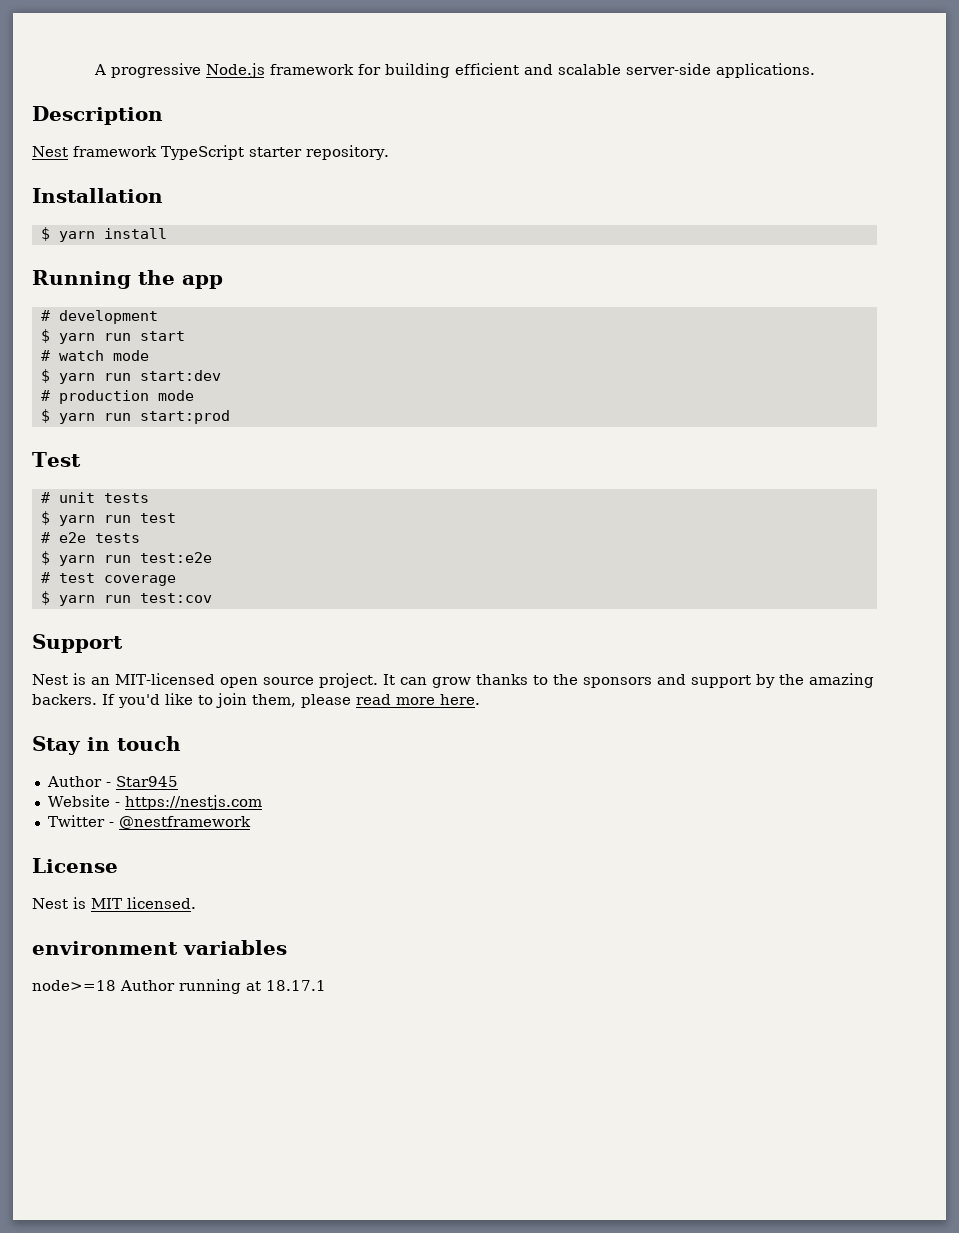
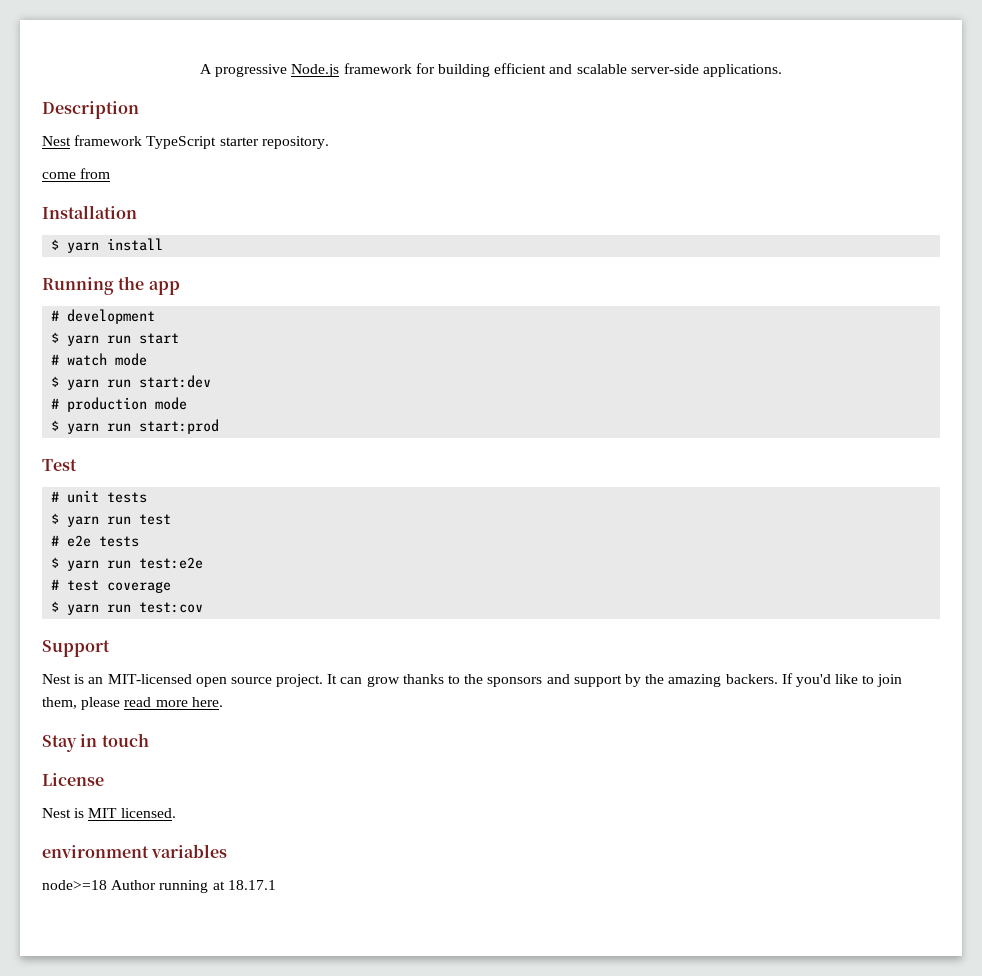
(389, 152) none -> [42,168,111,179] // come from
[46,776,178,787] [47,795,262,810] [47,815,251,829] // Author - Star945 // Website - https://nestjs.com // Twitter - @nestframework -> (149, 740) none

